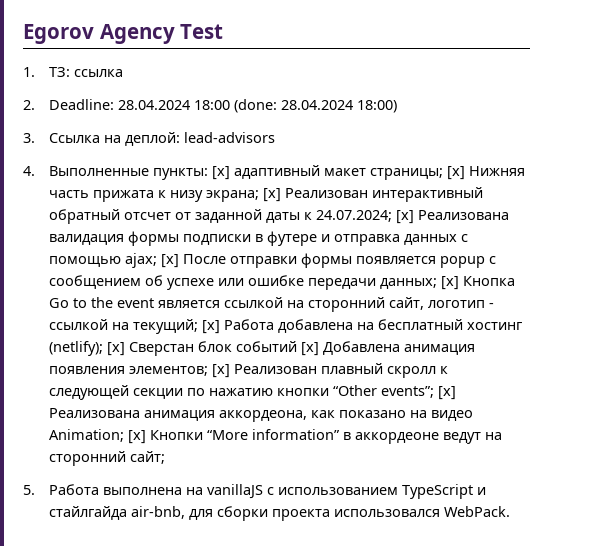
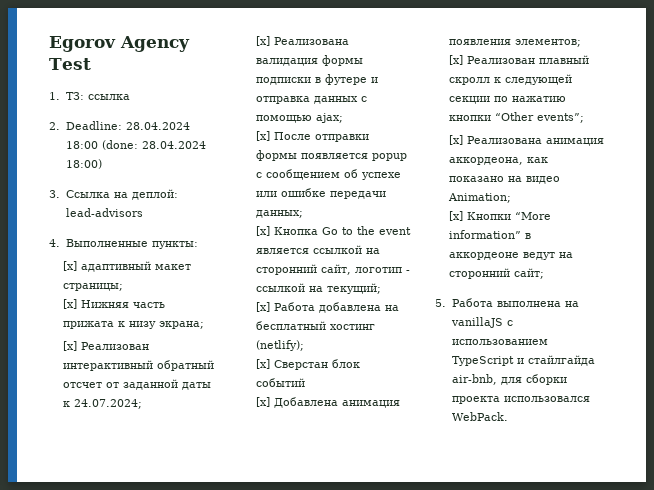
(209, 174) none -> (198, 245) //
(444, 174) none -> (124, 287) //
(260, 196) none -> (205, 325) //
(393, 216) none -> (143, 404) //
(158, 260) none -> (344, 118) //
(438, 283) none -> (304, 214) //
(199, 326) none -> (382, 288) //
(104, 348) none -> (305, 345) //
(298, 346) none -> (306, 382) //
(209, 371) none -> (582, 43) //
(435, 392) none -> (585, 118) //
(125, 435) none -> (512, 198) //

